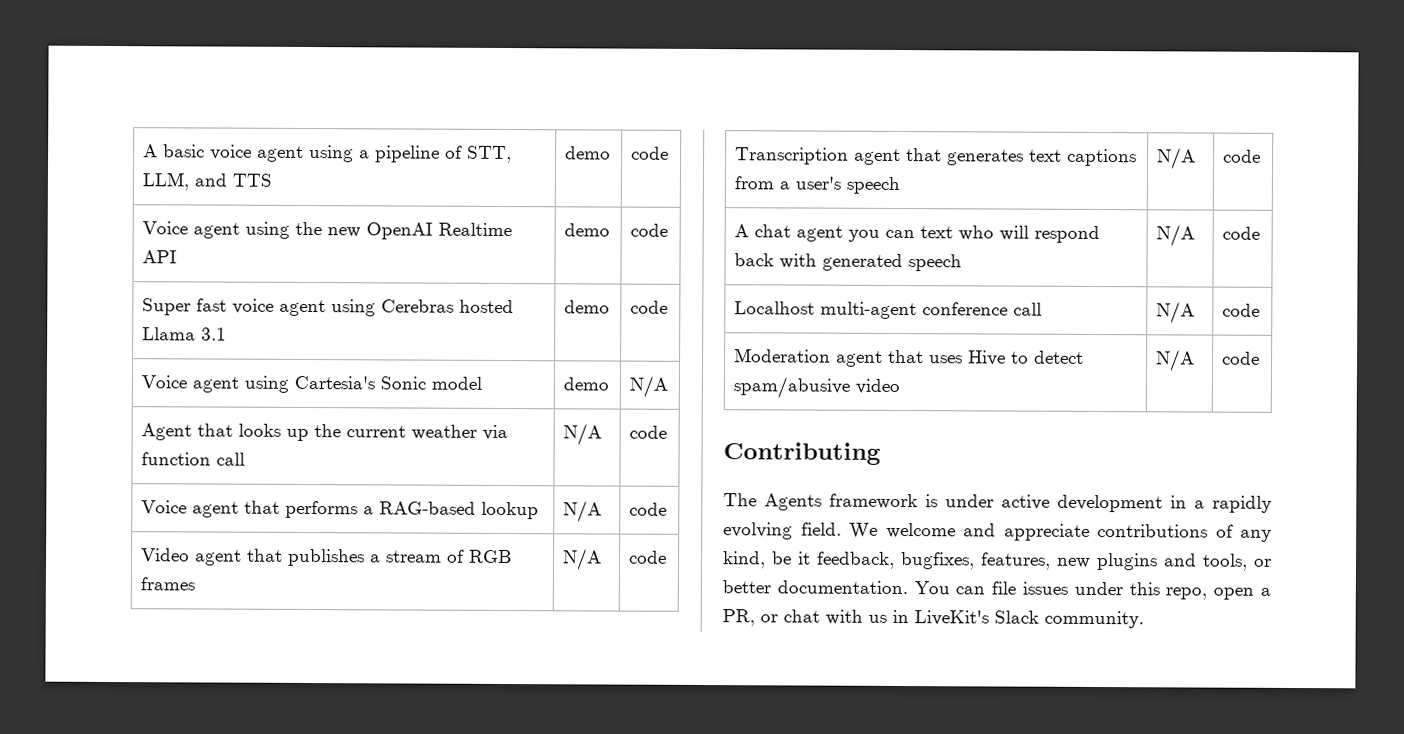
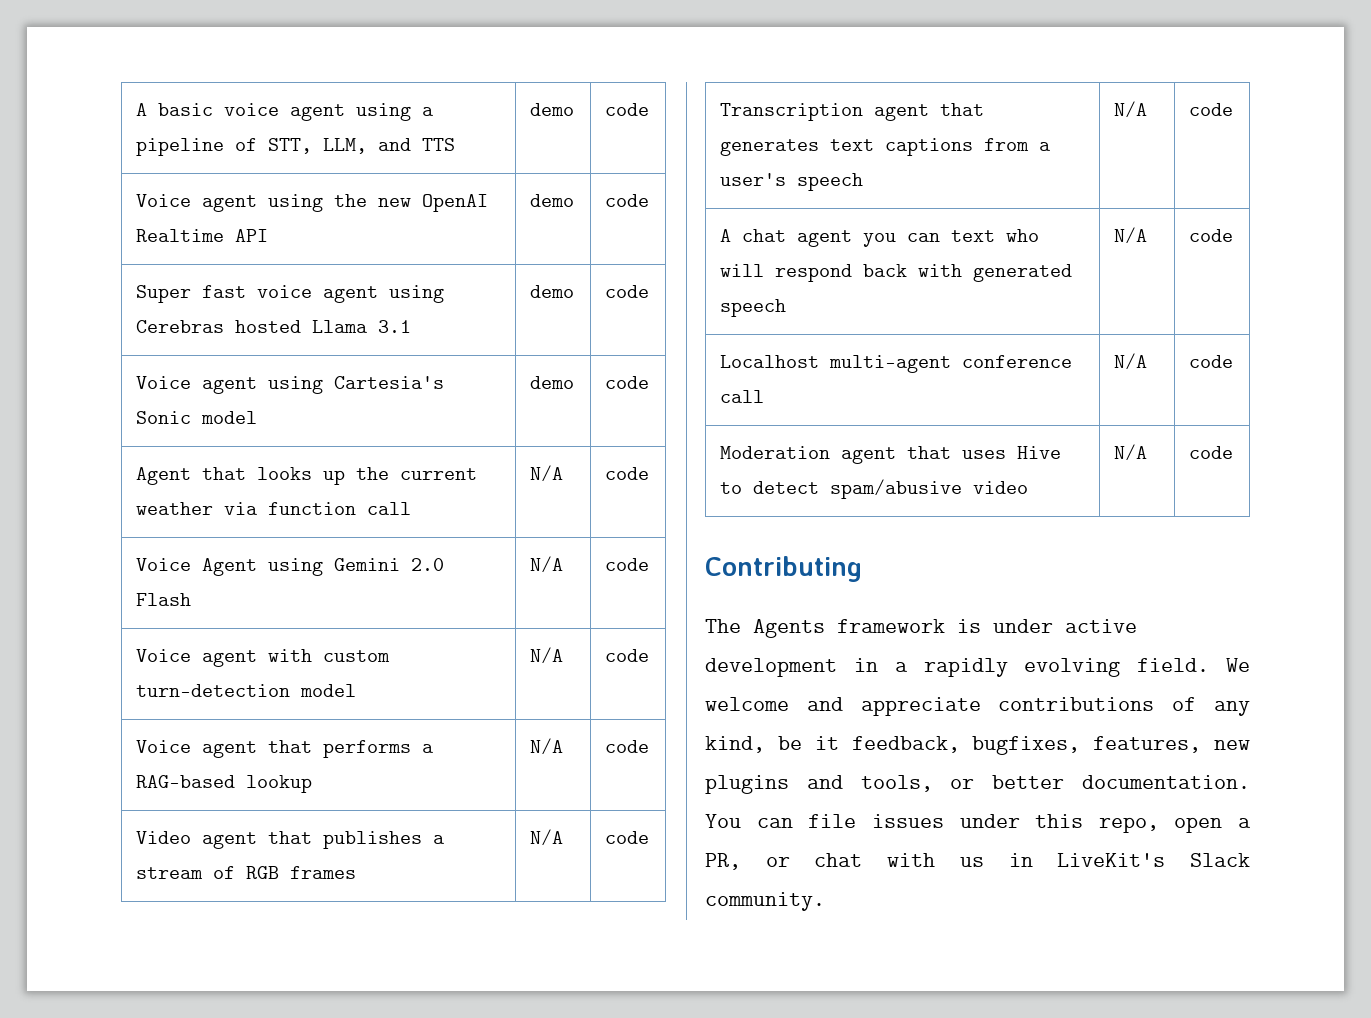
[628,375,668,398] N/A -> [604,376,649,389] code
(667, 432) none -> [135,558,444,576] [135,593,191,606] [529,556,563,573] [604,558,649,571] [135,649,390,667] [135,684,356,697] [529,647,563,664] [604,649,649,662] // Voice Agent using Gemini 2.0 Flash | N/A | code // Voice agent with custom turn-detection model | N/A | code

